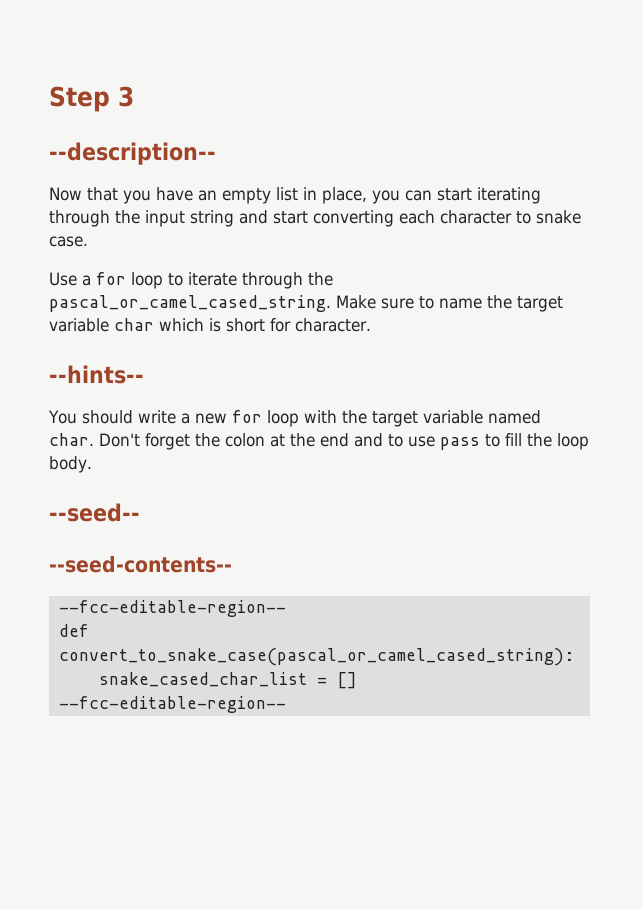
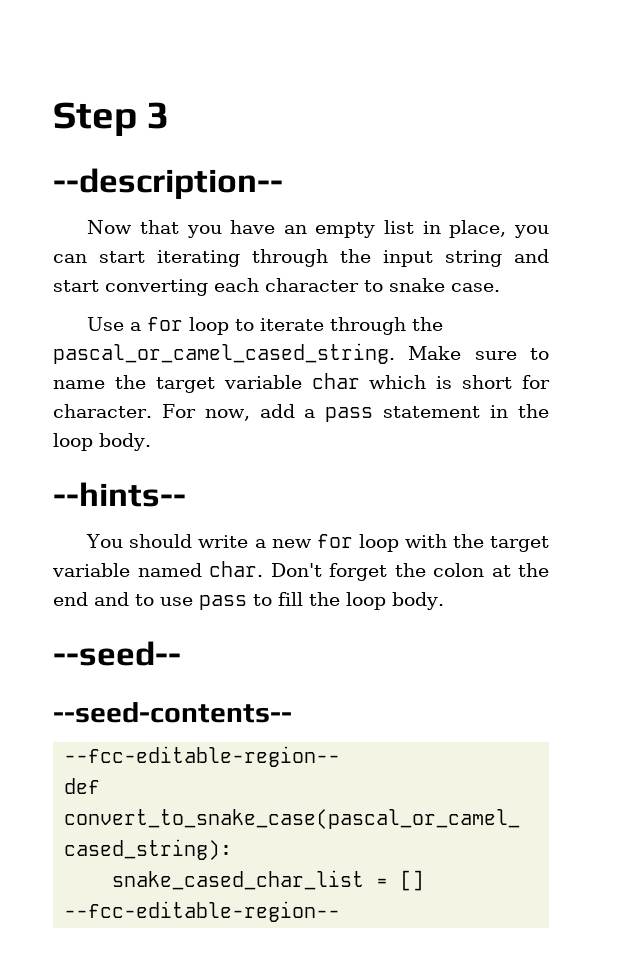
(371, 325) none -> [161,404,549,422] [53,433,151,451] For now, add a pass statement in the loop body.

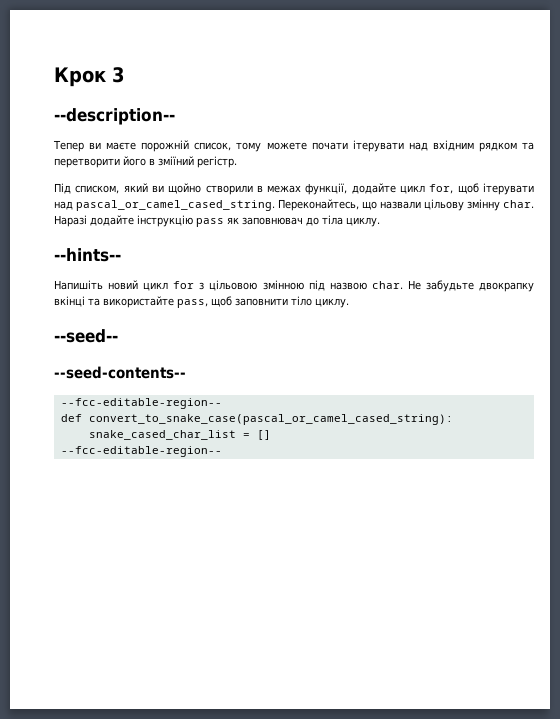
[53,102,137,137] Step -> [54,67,106,87] Крок
[87,220,549,238] [53,249,549,267] [53,278,500,296] [87,317,444,335] [53,343,549,364] [53,373,550,393] [53,404,549,422] [53,433,151,451] [53,482,186,507] [86,534,549,552] [52,561,549,581] [53,592,444,610] Now that you have an empty list in place, you can start iterating through the input string and start converting each character to snake case. // Use a for loop to iterate through the pascal_or_camel_cased_string. Make sure to name the target variable char which is short for character. For now, add a pass statement in the loop body. // --hints-- // You should write a new for loop with the target variable named char. Don't forget the colon at the end and to use pass to fill the loop body. -> [53,140,534,152] [54,156,237,168] [54,183,535,195] [54,199,534,211] [54,215,380,227] [54,248,121,262] [54,280,534,292] [54,296,349,308] Тепер ви маєте порожній список, тому можете почати ітерувати над вхідним рядком та перетворити його в зміїний регістр. // Під списком, який ви щойно створили в межах функції, додайте цикл for, щоб ітерувати над pascal_or_camel_cased_string. Переконайтесь, що назвали цільову змінну char. Наразі додайте інструкцію pass як заповнювач до тіла циклу. // --hints-- // Напишіть новий цикл for з цільовою змінною під назвою char. Не забудьте двокрапку вкінці та використайте pass, щоб заповнити тіло циклу.

